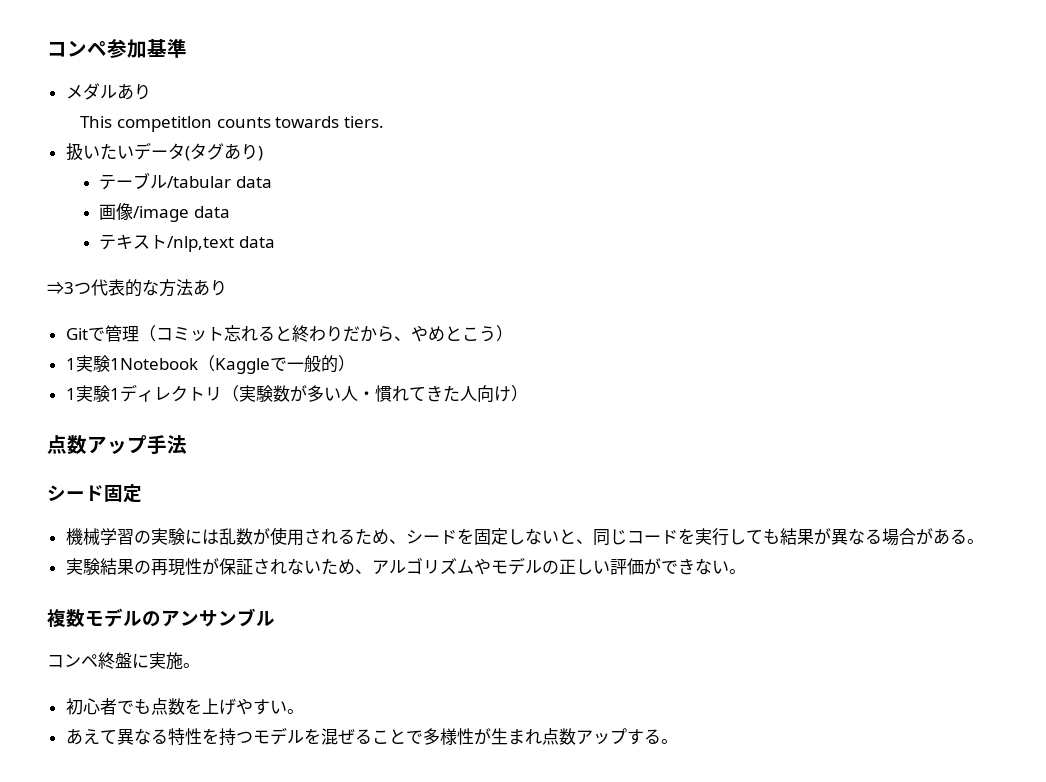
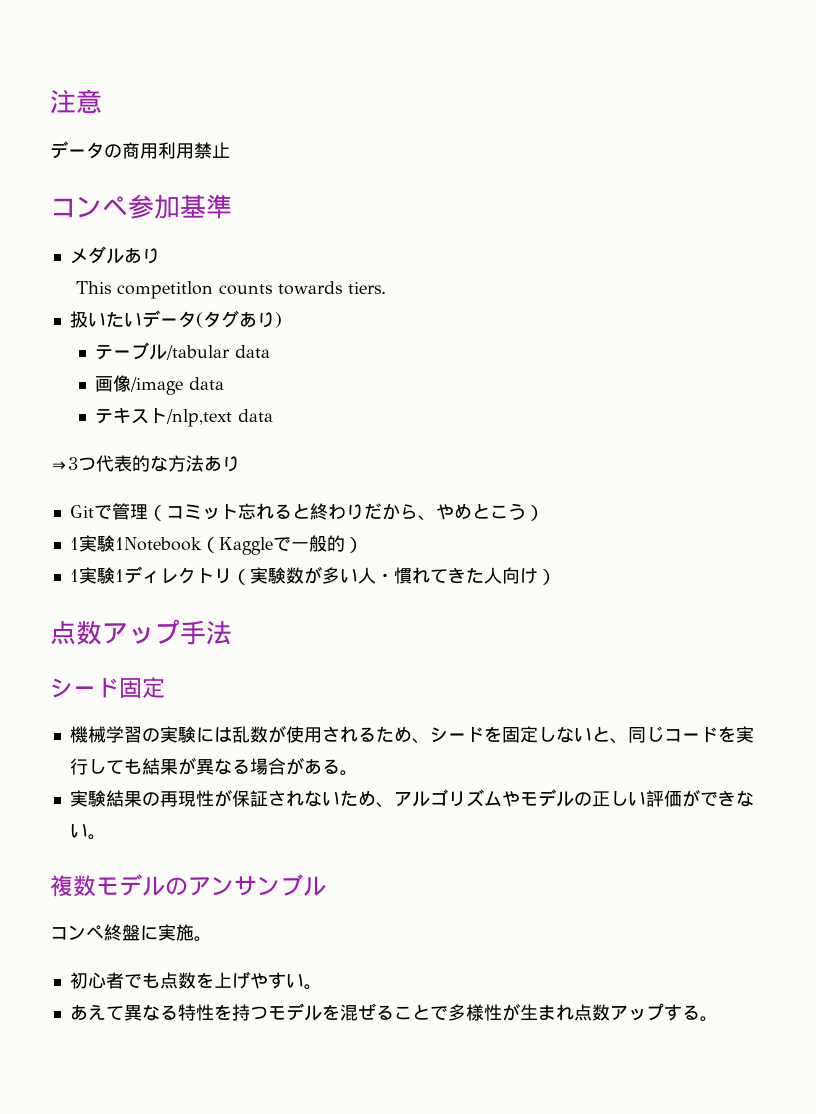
(47, 49) none -> [50,89,102,114] [50,141,230,159] 注意 // データの商用利用禁止 //

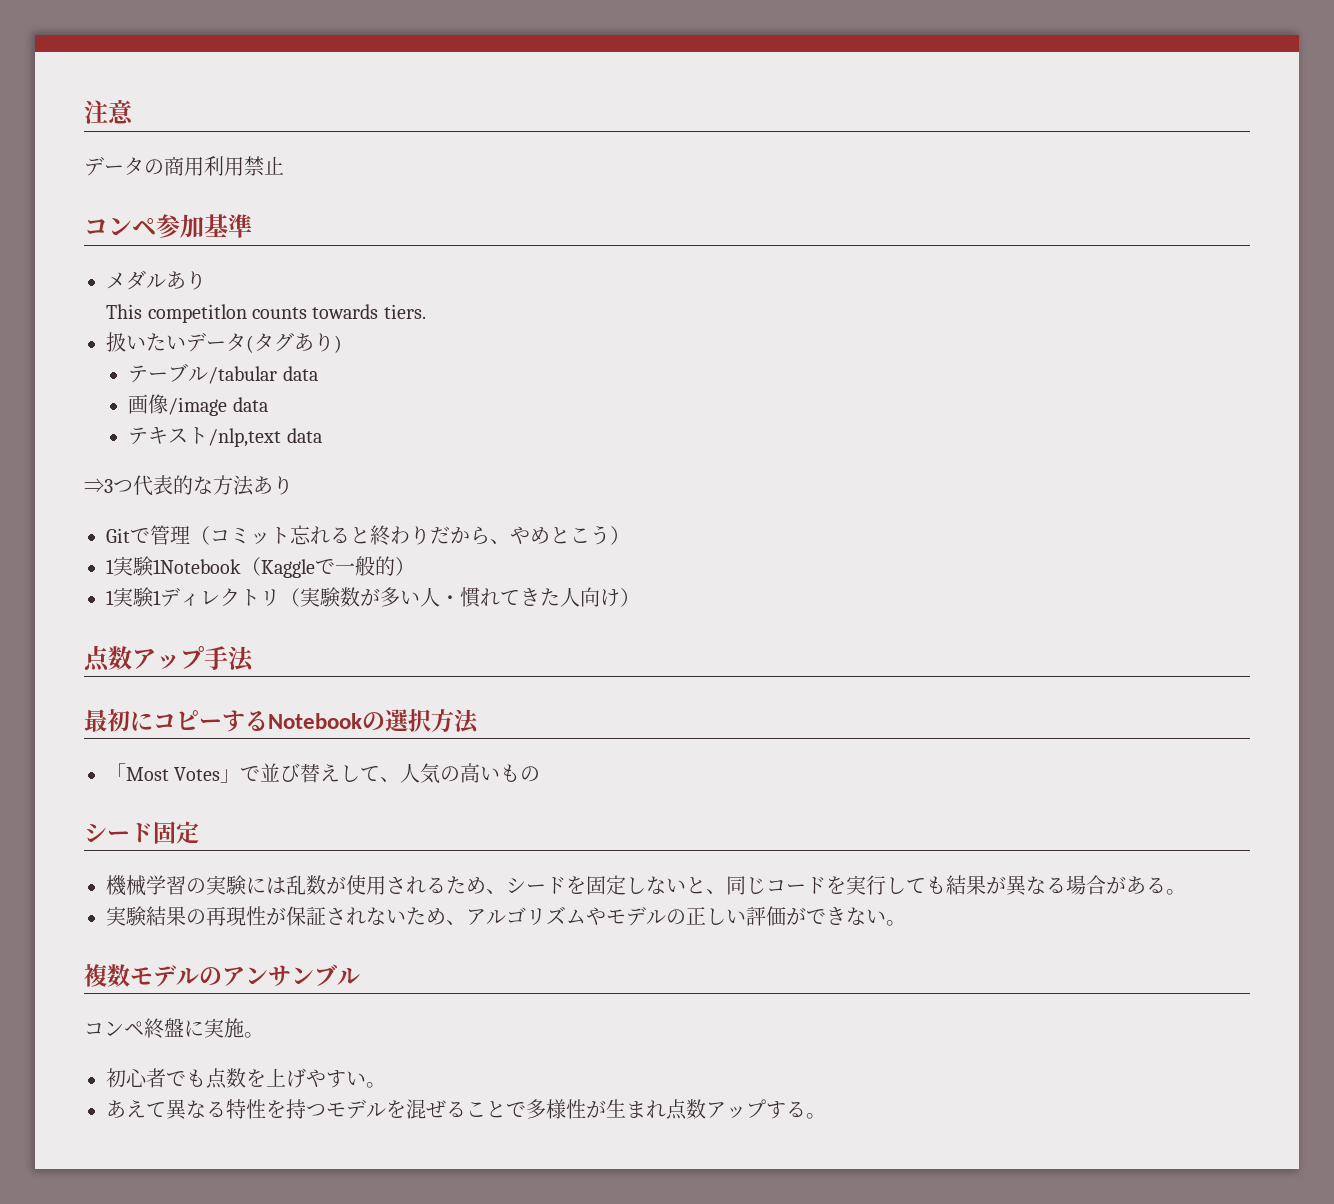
(232, 632) none -> [84,709,479,734] [106,763,541,784] // 最初にコピーするNotebookの選択方法 // 「Most Votes」で並び替えして、人気の高いもの

